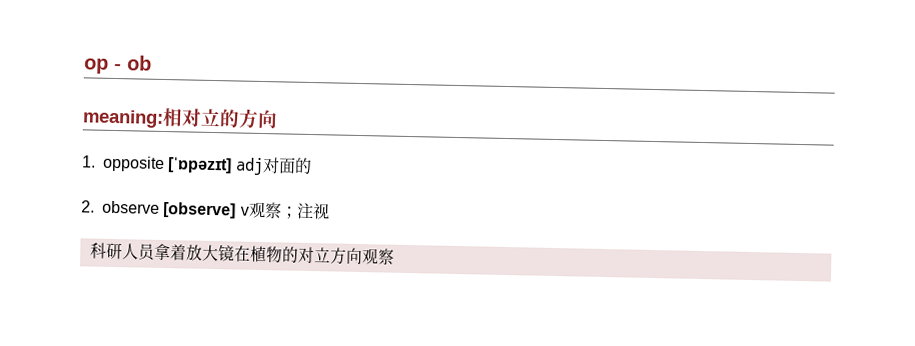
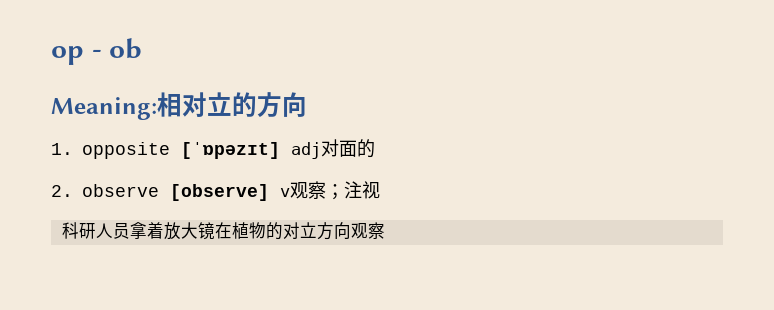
[82,109,164,128] meaning: -> [51,97,157,120] Meaning:

